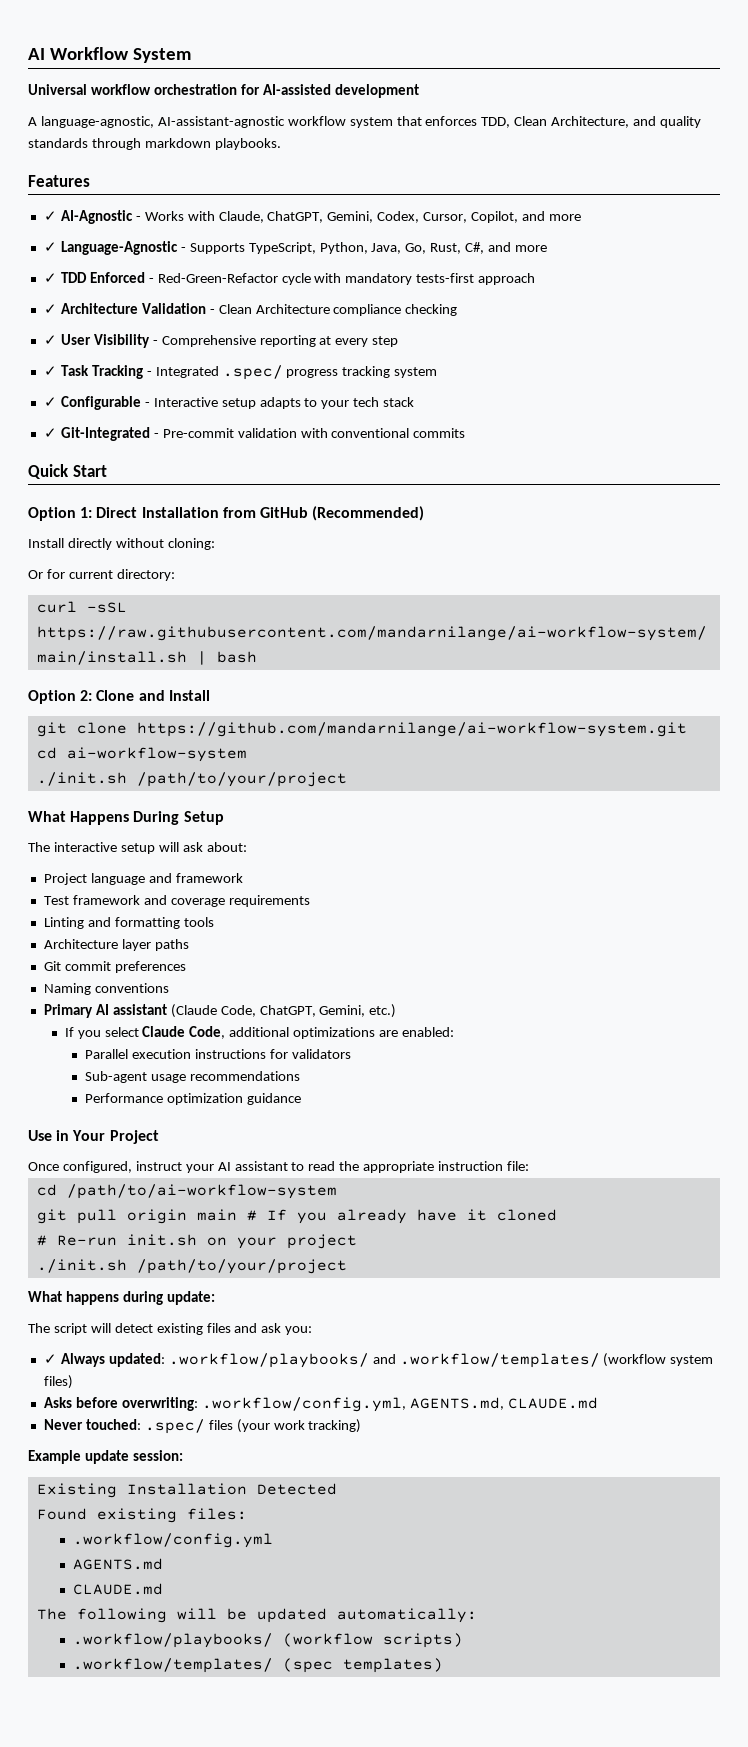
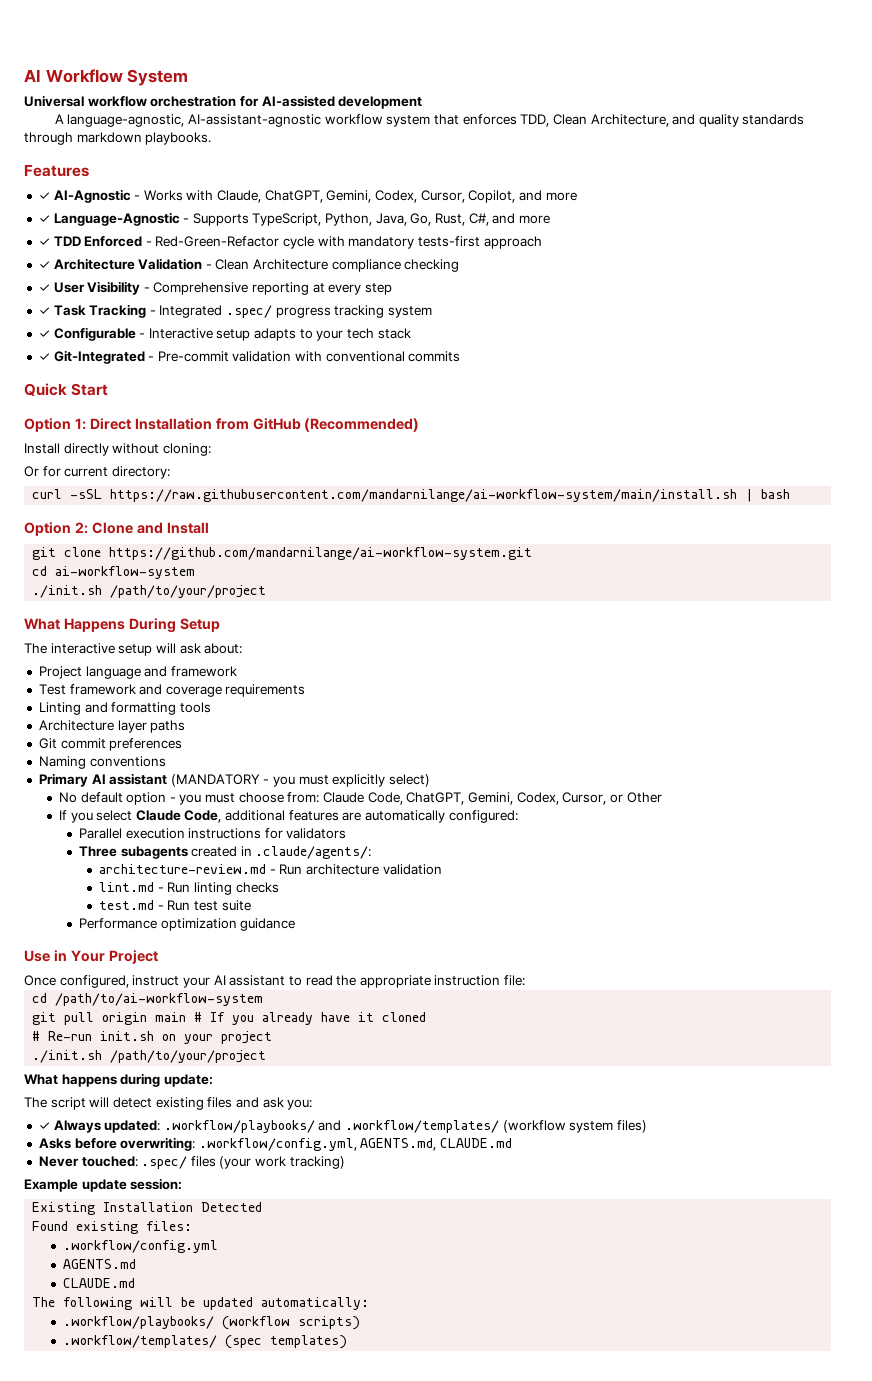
[170,1004,397,1018] (Claude Code, ChatGPT, Gemini, etc.) -> [170,774,431,787] [58,792,662,805] (MANDATORY - you must explicitly select) // No default option - you must choose from: Claude Code, ChatGPT, Gemini, Codex, Cursor, or Other
[293,1027,454,1039] optimizations are enabled: -> [288,810,518,823] features are automatically configured:
[85,1071,301,1083] Sub-agent usage recommendations -> [78,846,372,859] [98,864,442,875] [98,882,279,895] [98,900,251,911] Three subagents created in .claude/agents/: // architecture-review.md - Run architecture validation // lint.md - Run linting checks // test.md - Run test suite

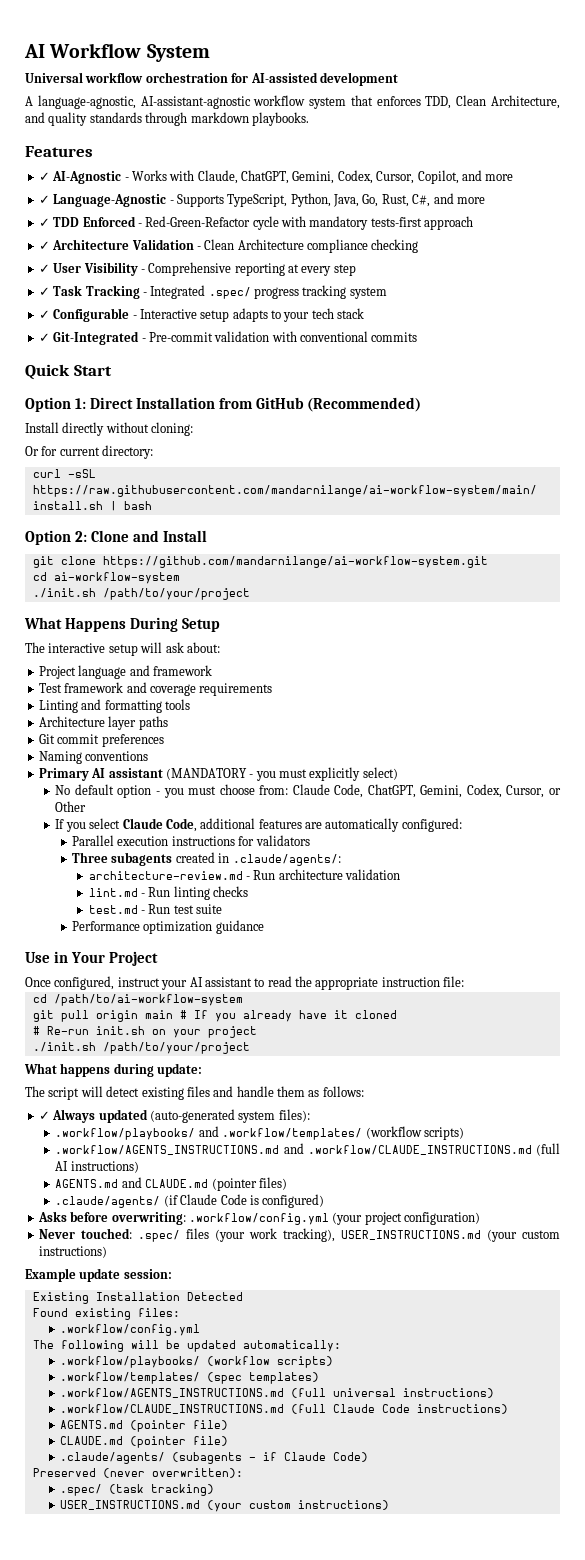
[262,1097,313,1110] [38,1120,648,1133] ask you: // ✓ Always updated: .workflow/playbooks/ and .workflow/templates/ (workflow system files) -> [236,1086,364,1097] [38,1109,310,1123] [55,1126,464,1140] [55,1143,560,1156] [55,1161,139,1173] [55,1177,287,1191] [55,1194,325,1208] handle them as follows: // ✓ Always updated (auto-generated system files): // .workflow/playbooks/ and .workflow/templates/ (workflow scripts) // .workflow/AGENTS_INSTRUCTIONS.md and .workflow/CLAUDE_INSTRUCTIONS.md (full AI instructions) // AGENTS.md and CLAUDE.md (pointer files) // .claude/agents/ (if Claude Code is configured)
[198,1138,513,1151] .workflow/config.yml, AGENTS.md, CLAUDE.md -> [188,1212,480,1225] .workflow/config.yml (your project configuration)
[289,1156,345,1169] tracking) -> [282,1228,560,1242] [38,1246,107,1258] tracking), USER_INSTRUCTIONS.md (your custom instructions)
[62,1259,136,1269] [62,1278,135,1288] // AGENTS.md // CLAUDE.md -> (201, 1330) none
(347, 1342) none -> [60,1388,495,1398] [60,1404,509,1414] [60,1420,229,1432] [60,1436,229,1448] [60,1452,369,1464] [32,1468,243,1478] [60,1484,215,1496] [60,1500,390,1512] // .workflow/AGENTS_INSTRUCTIONS.md (full universal instructions) // .workflow/CLAUDE_INSTRUCTIONS.md (full Claude Code instructions) // AGENTS.md (pointer file) // CLAUDE.md (pointer file) // .claude/agents/ (subagents - if Claude Code) // Preserved (never overwritten): // .spec/ (task tracking) // USER_INSTRUCTIONS.md (your custom instructions)

